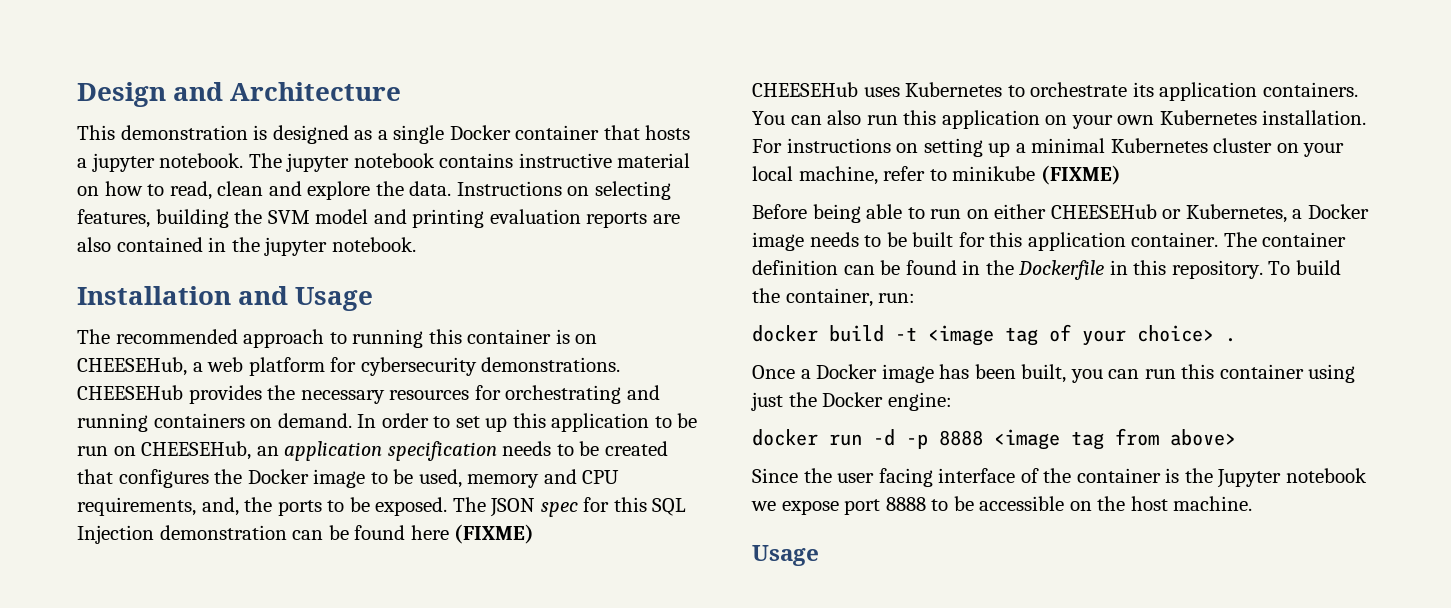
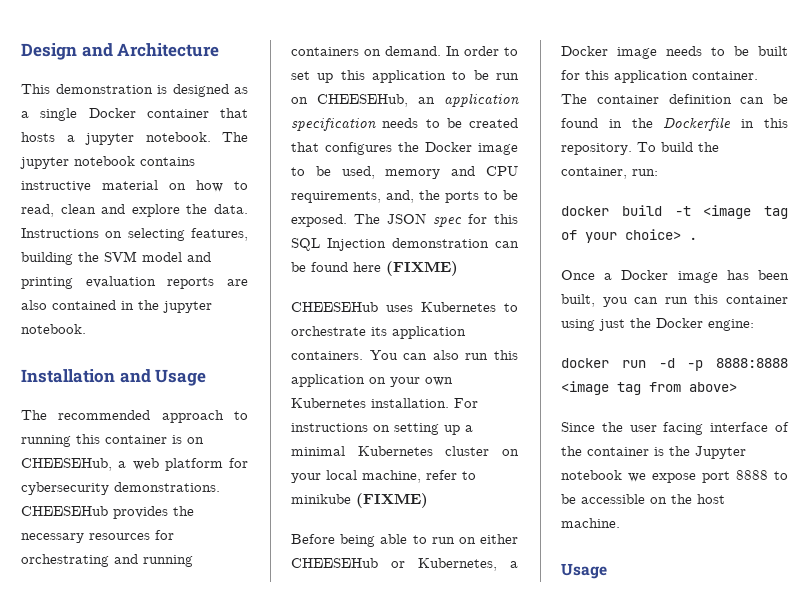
[939,430,983,446] 8888 -> [716,358,788,368] 8888:8888

